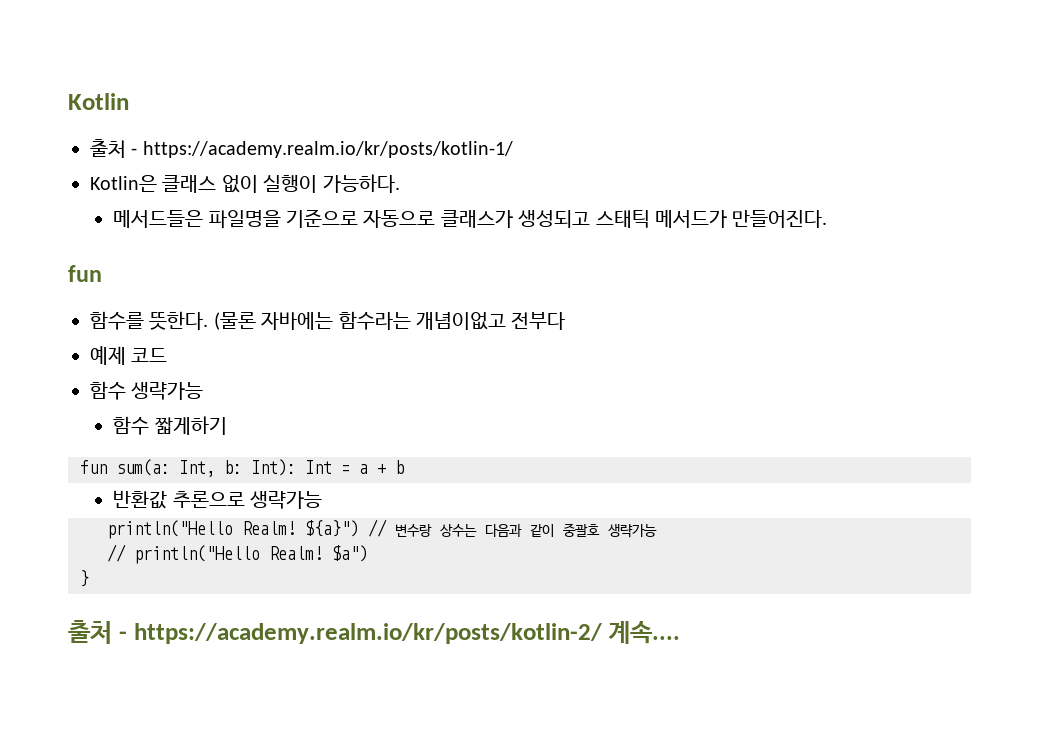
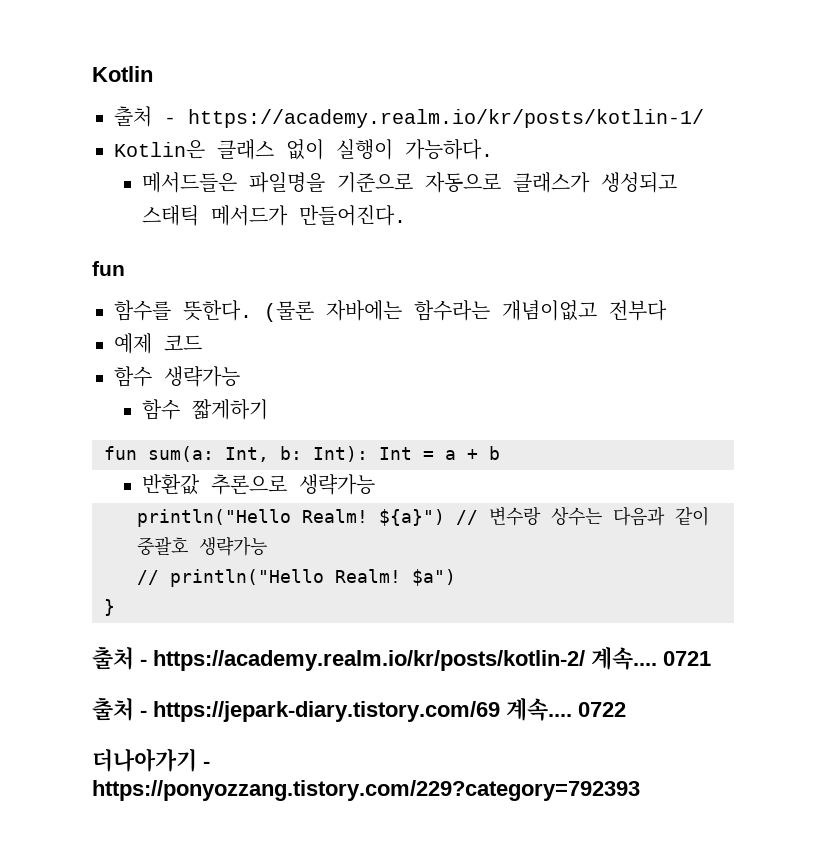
(681, 632) none -> [663,651,711,666] [92,698,626,722] [92,748,210,772] [92,780,640,801] 0721 // 출처 - https://jepark-diary.tistory.com/69 계속.... 0722 // 더나아가기 - https://ponyozzang.tistory.com/229?category=792393

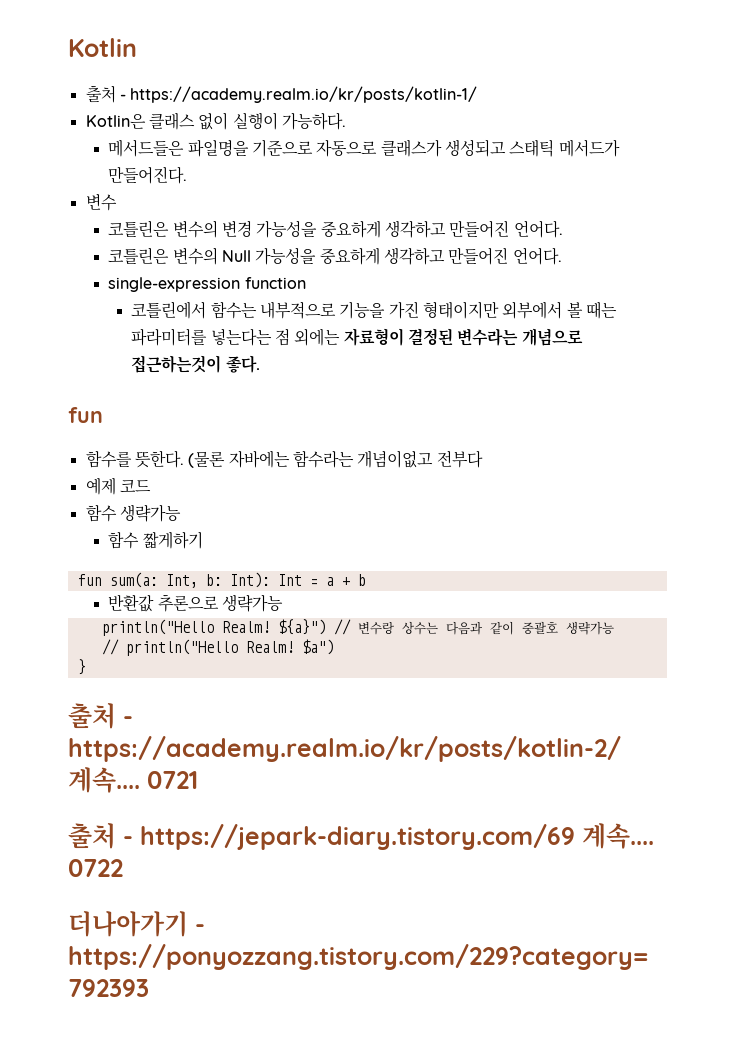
(406, 215) none -> [85,193,117,211] [108,220,563,238] [108,247,562,265] [108,277,306,292] [131,301,617,319] [131,328,583,346] [131,355,260,373] // 변수 // 코틀린은 변수의 변경 가능성을 중요하게 생각하고 만들어진 언어다. // 코틀린은 변수의 Null 가능성을 중요하게 생각하고 만들어진 언어다. // single-expression function // 코틀린에서 함수는 내부적으로 기능을 가진 형태이지만 외부에서 볼 때는 파라미터를 넣는다는 점 외에는 자료형이 결정된 변수라는 개념으로 접근하는것이 좋다.

